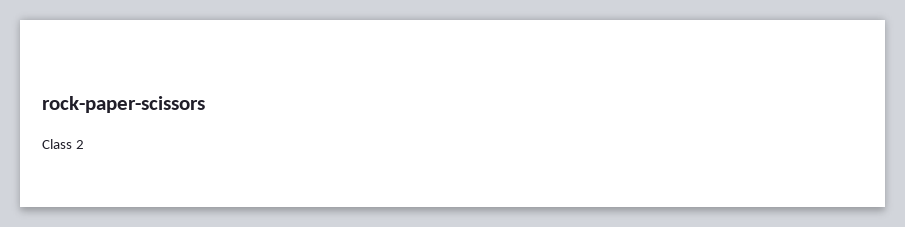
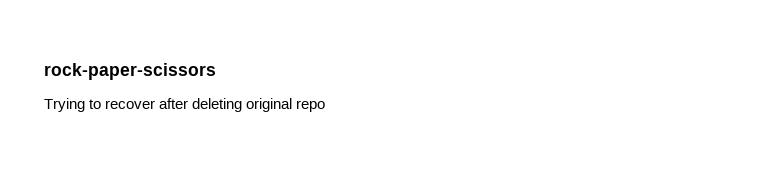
[42,139,84,149] Class 2 -> [44,98,326,112] Trying to recover after deleting original repo

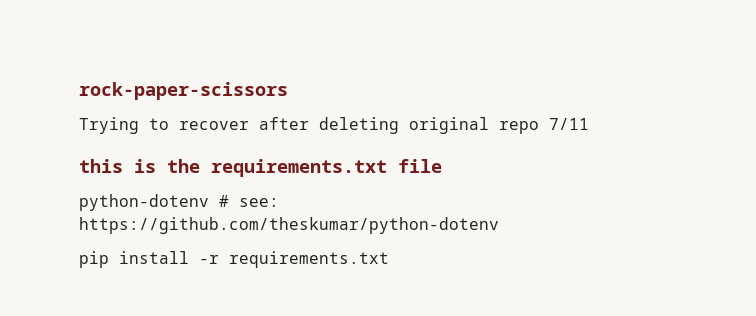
(326, 106) none -> [549,118,589,130] [79,159,442,177] [79,194,279,211] [79,217,499,234] [79,251,389,268] 7/11 // this is the requirements.txt file // python-dotenv # see: https://github.com/theskumar/python-dotenv // pip install -r requirements.txt

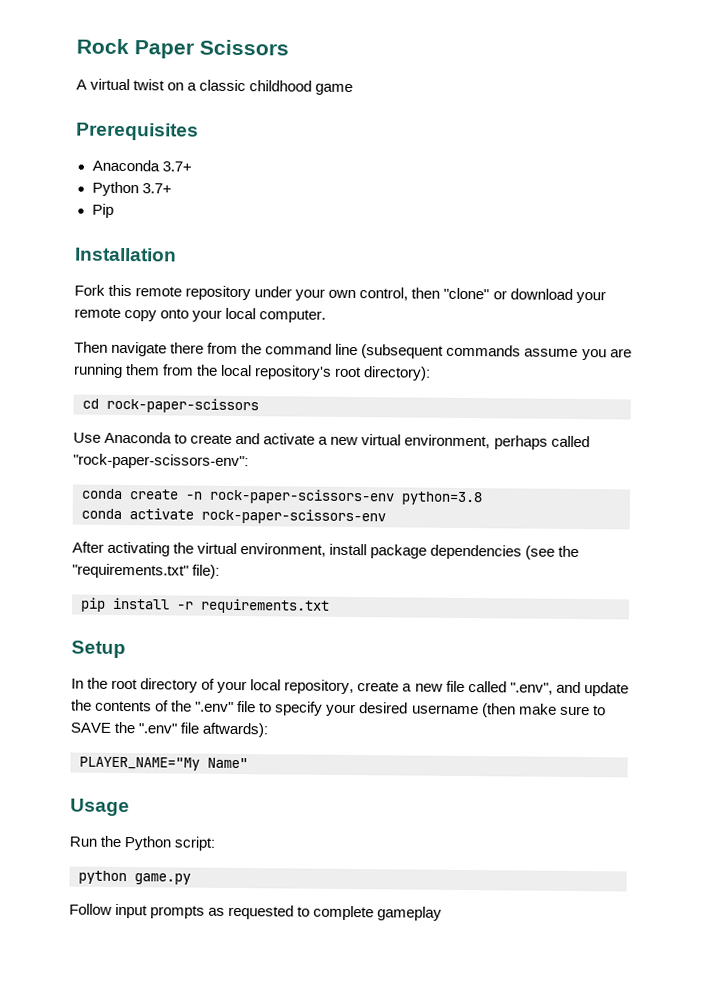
[79,82,288,100] [79,117,589,134] [79,159,442,177] [79,194,279,211] [79,217,499,234] [79,251,389,268] rock-paper-scissors // Trying to recover after deleting original repo 7/11 // this is the requirements.txt file // python-dotenv # see: https://github.com/theskumar/python-dotenv // pip install -r requirements.txt -> [76,38,289,59] [76,78,354,96] [76,122,199,141] [91,159,192,172] [91,181,172,197] [91,203,114,218] [75,247,177,262] [74,284,606,304] [74,307,327,323] [74,341,632,361] [73,363,432,381] [82,397,259,414] [73,431,590,450] [73,453,249,470] [81,488,482,506] [81,508,386,525] [72,541,580,560] [72,563,221,579] [80,597,330,614] [71,640,126,659] [71,677,629,697] [71,699,606,718] [70,721,269,738] [79,756,248,771] [70,798,130,817] [69,835,216,851] [78,870,191,885] [69,903,443,921] Rock Paper Scissors // A virtual twist on a classic childhood game // Prerequisites // Anaconda 3.7+ // Python 3.7+ // Pip // Installation // Fork this remote repository under your own control, then "clone" or download your remote copy onto your local computer. // Then navigate there from the command line (subsequent commands assume you are running them from the local repository's root directory): // cd rock-paper-scissors // Use Anaconda to create and activate a new virtual environment, perhaps called "rock-paper-scissors-env": // conda create -n rock-paper-scissors-env python=3.8 // conda activate rock-paper-scissors-env // After activating the virtual environment, install package dependencies (see the "requirements.txt" file): // pip install -r requirements.txt // Setup // In the root directory of your local repository, create a new file called ".env", and update the contents of the ".env" file to specify your desired username (then make sure to SAVE the ".env" file aftwards): // PLAYER_NAME="My Name" // Usage // Run the Python script: // python game.py // Follow input prompts as requested to complete gameplay

